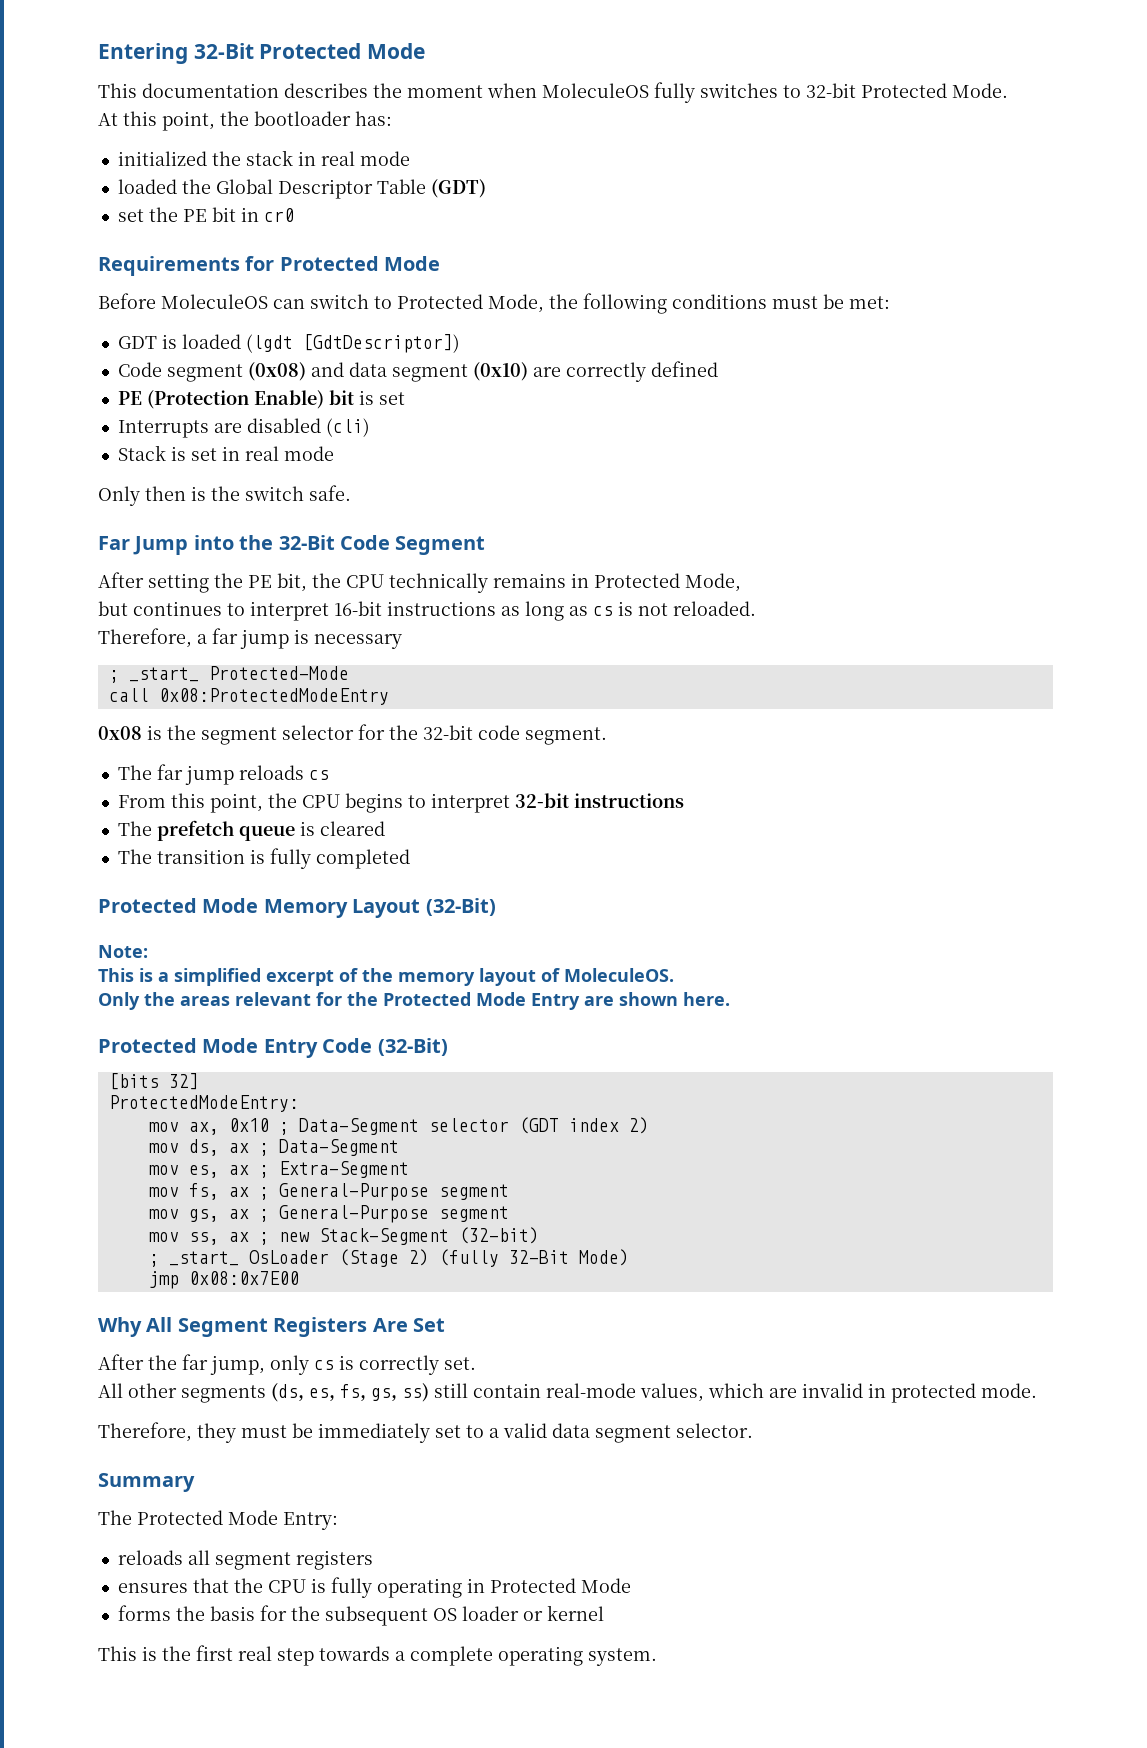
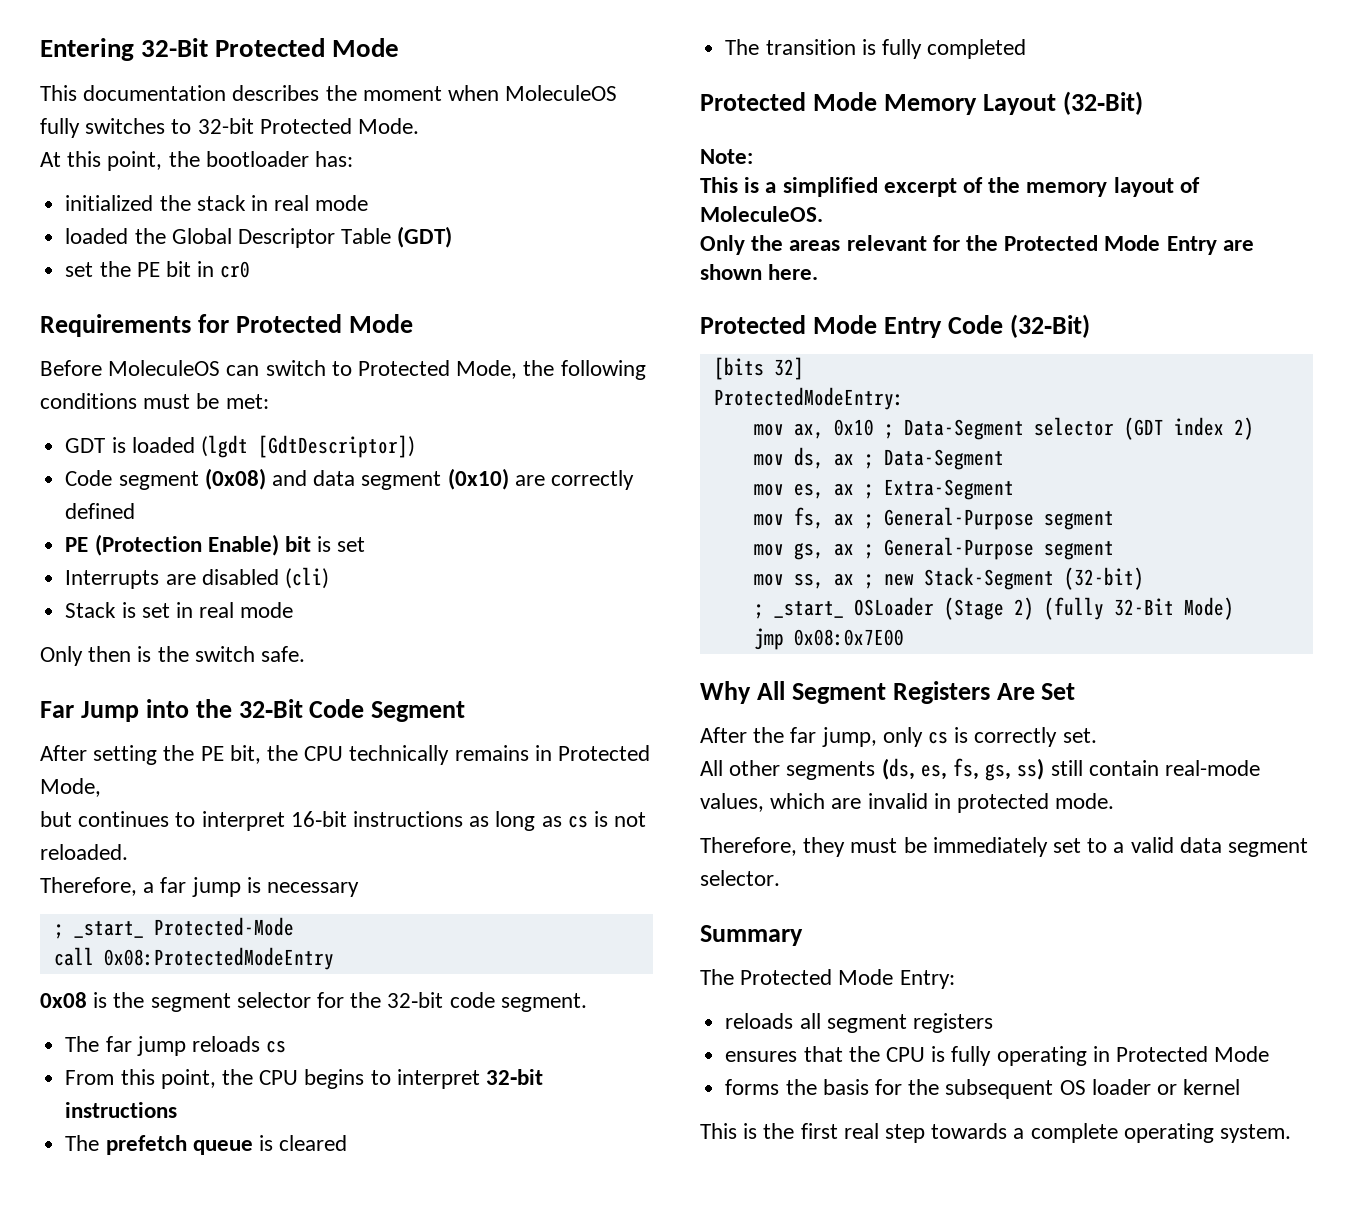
[248,1250,329,1264] OsLoader -> [853,597,934,616] OSLoader

